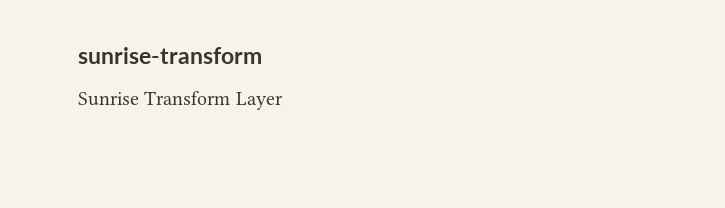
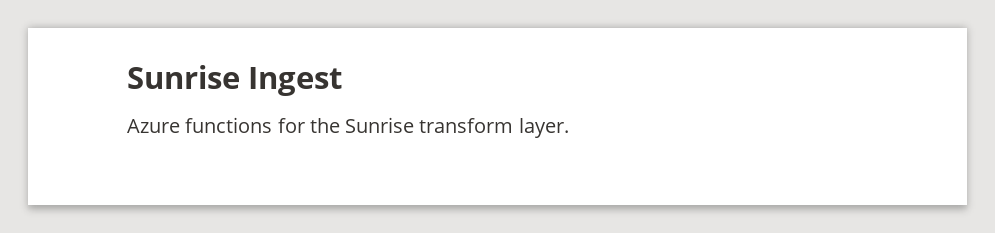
[78,47,262,64] [78,91,283,110] sunrise-transform // Sunrise Transform Layer -> [127,65,343,96] [127,117,569,138] Sunrise Ingest // Azure functions for the Sunrise transform layer.

